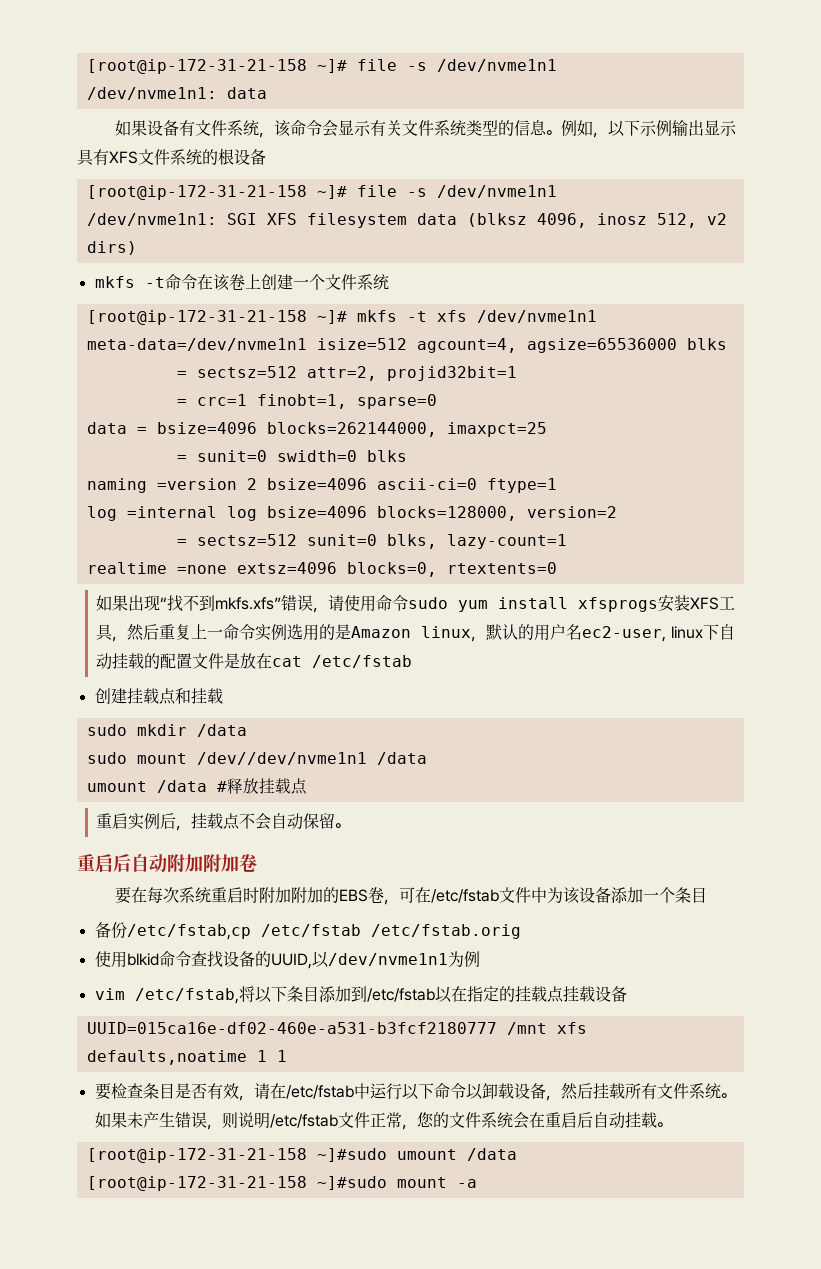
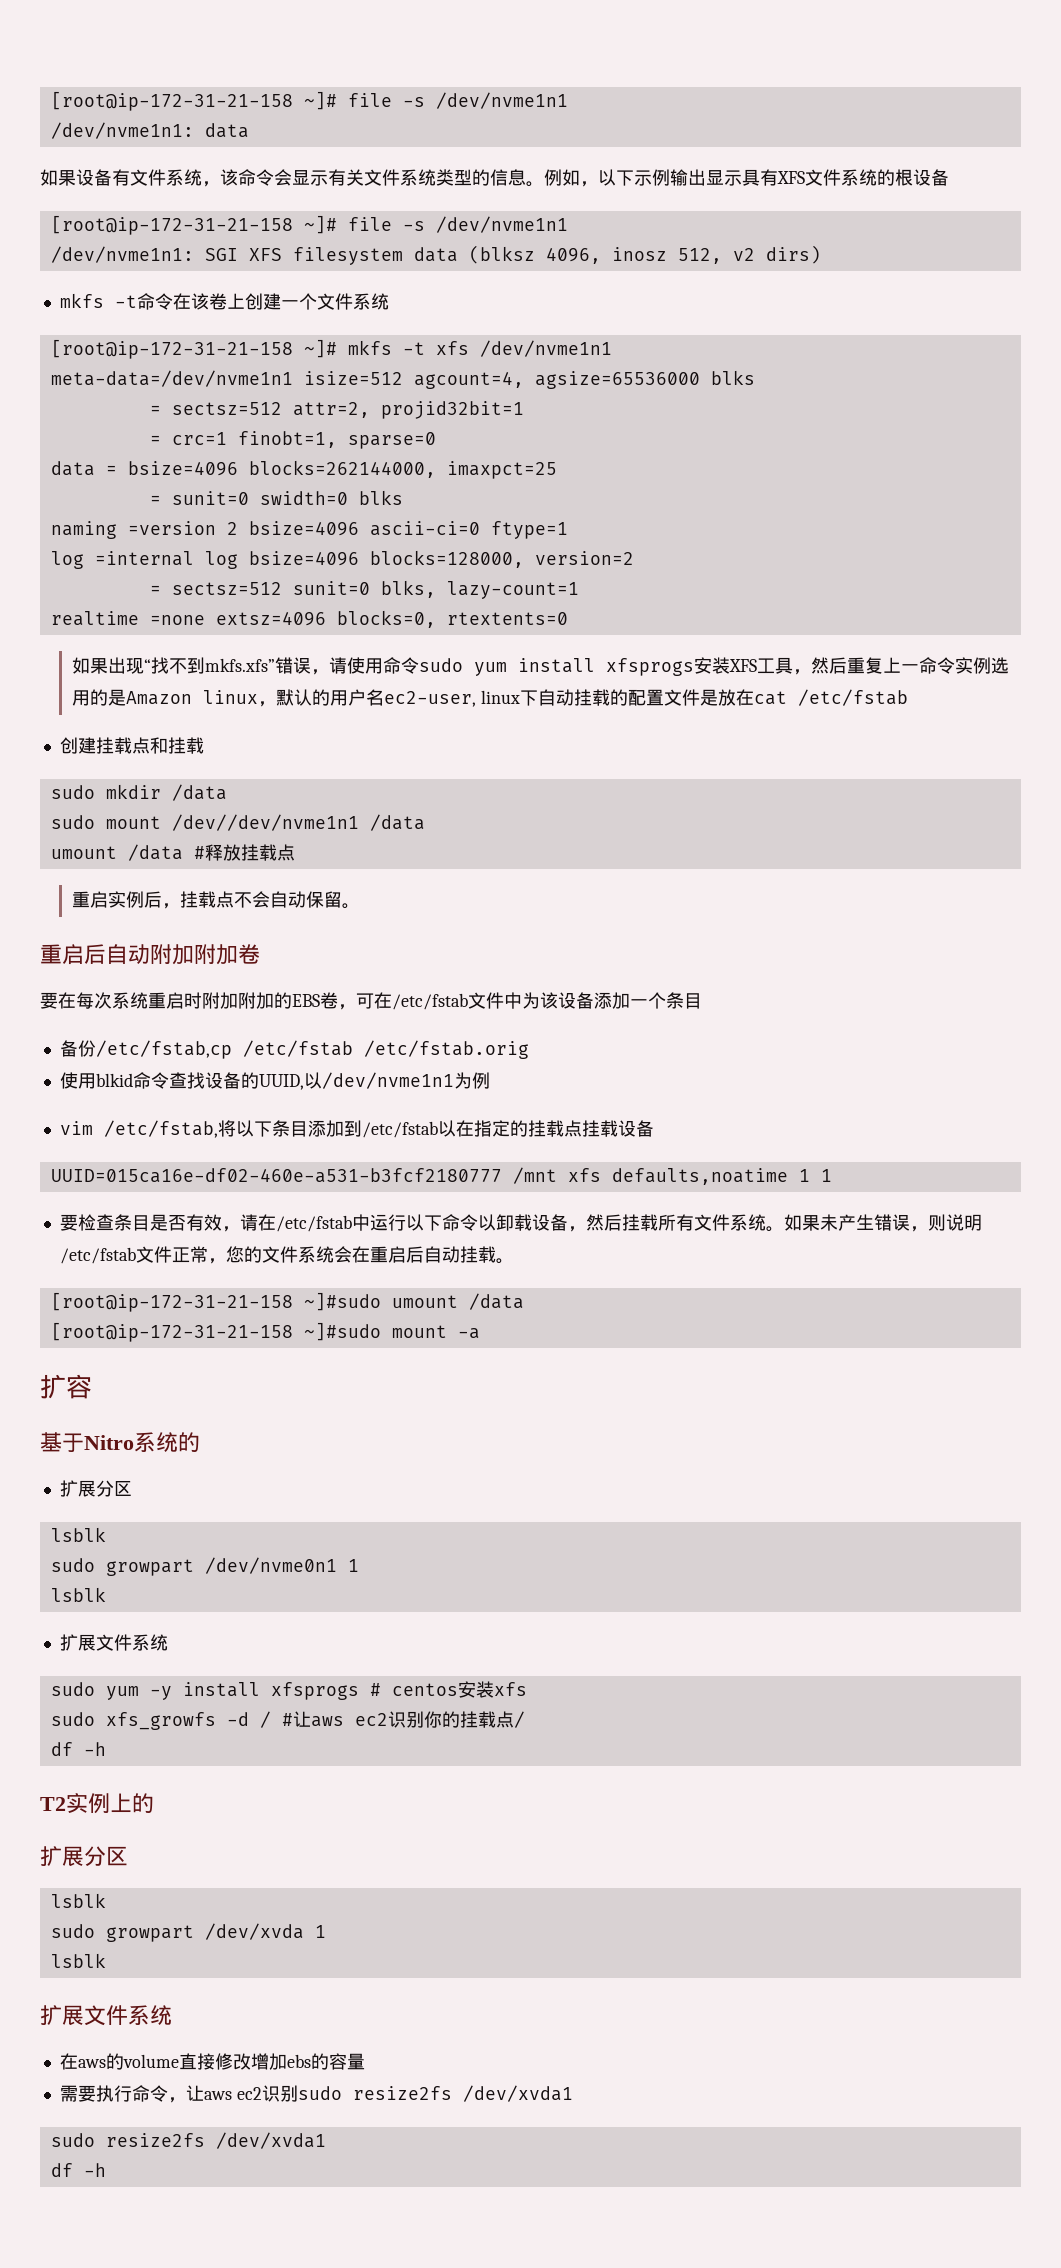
(477, 1183) none -> [40,1374,92,1399] [40,1432,200,1452] [59,1480,132,1497] [50,1527,106,1542] [50,1557,359,1576] [50,1587,106,1602] [59,1634,168,1651] [50,1681,527,1700] [50,1711,525,1730] [50,1742,106,1756] [40,1793,154,1814] [40,1846,128,1867] [50,1893,106,1908] [50,1923,326,1942] [50,1953,106,1968] [40,2005,172,2026] [59,2053,365,2070] [59,2085,573,2103] [50,2132,326,2149] [50,2163,106,2177] // 扩容 // 基于Nitro系统的 // 扩展分区 // lsblk // sudo growpart /dev/nvme0n1 1 // lsblk // 扩展文件系统 // sudo yum -y install xfsprogs # centos安装xfs // sudo xfs_growfs -d / #让aws ec2识别你的挂载点/ // df -h // T2实例上的 // 扩展分区 // lsblk // sudo growpart /dev/xvda 1 // lsblk // 扩展文件系统 // 在aws的volume直接修改增加ebs的容量 // 需要执行命令，让aws ec2识别sudo resize2fs /dev/xvda1 // sudo resize2fs /dev/xvda1 // df -h

